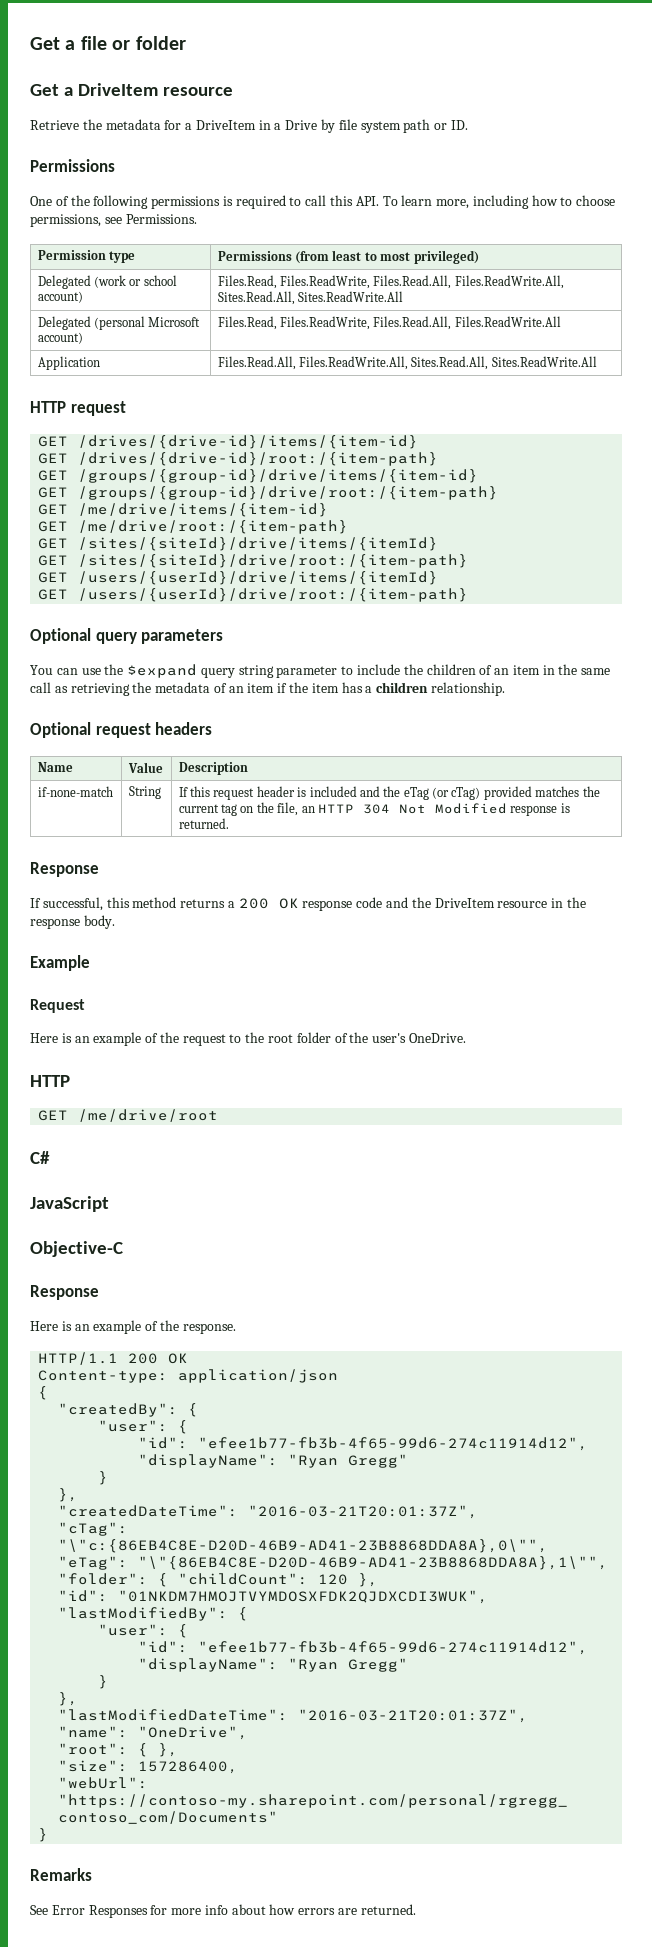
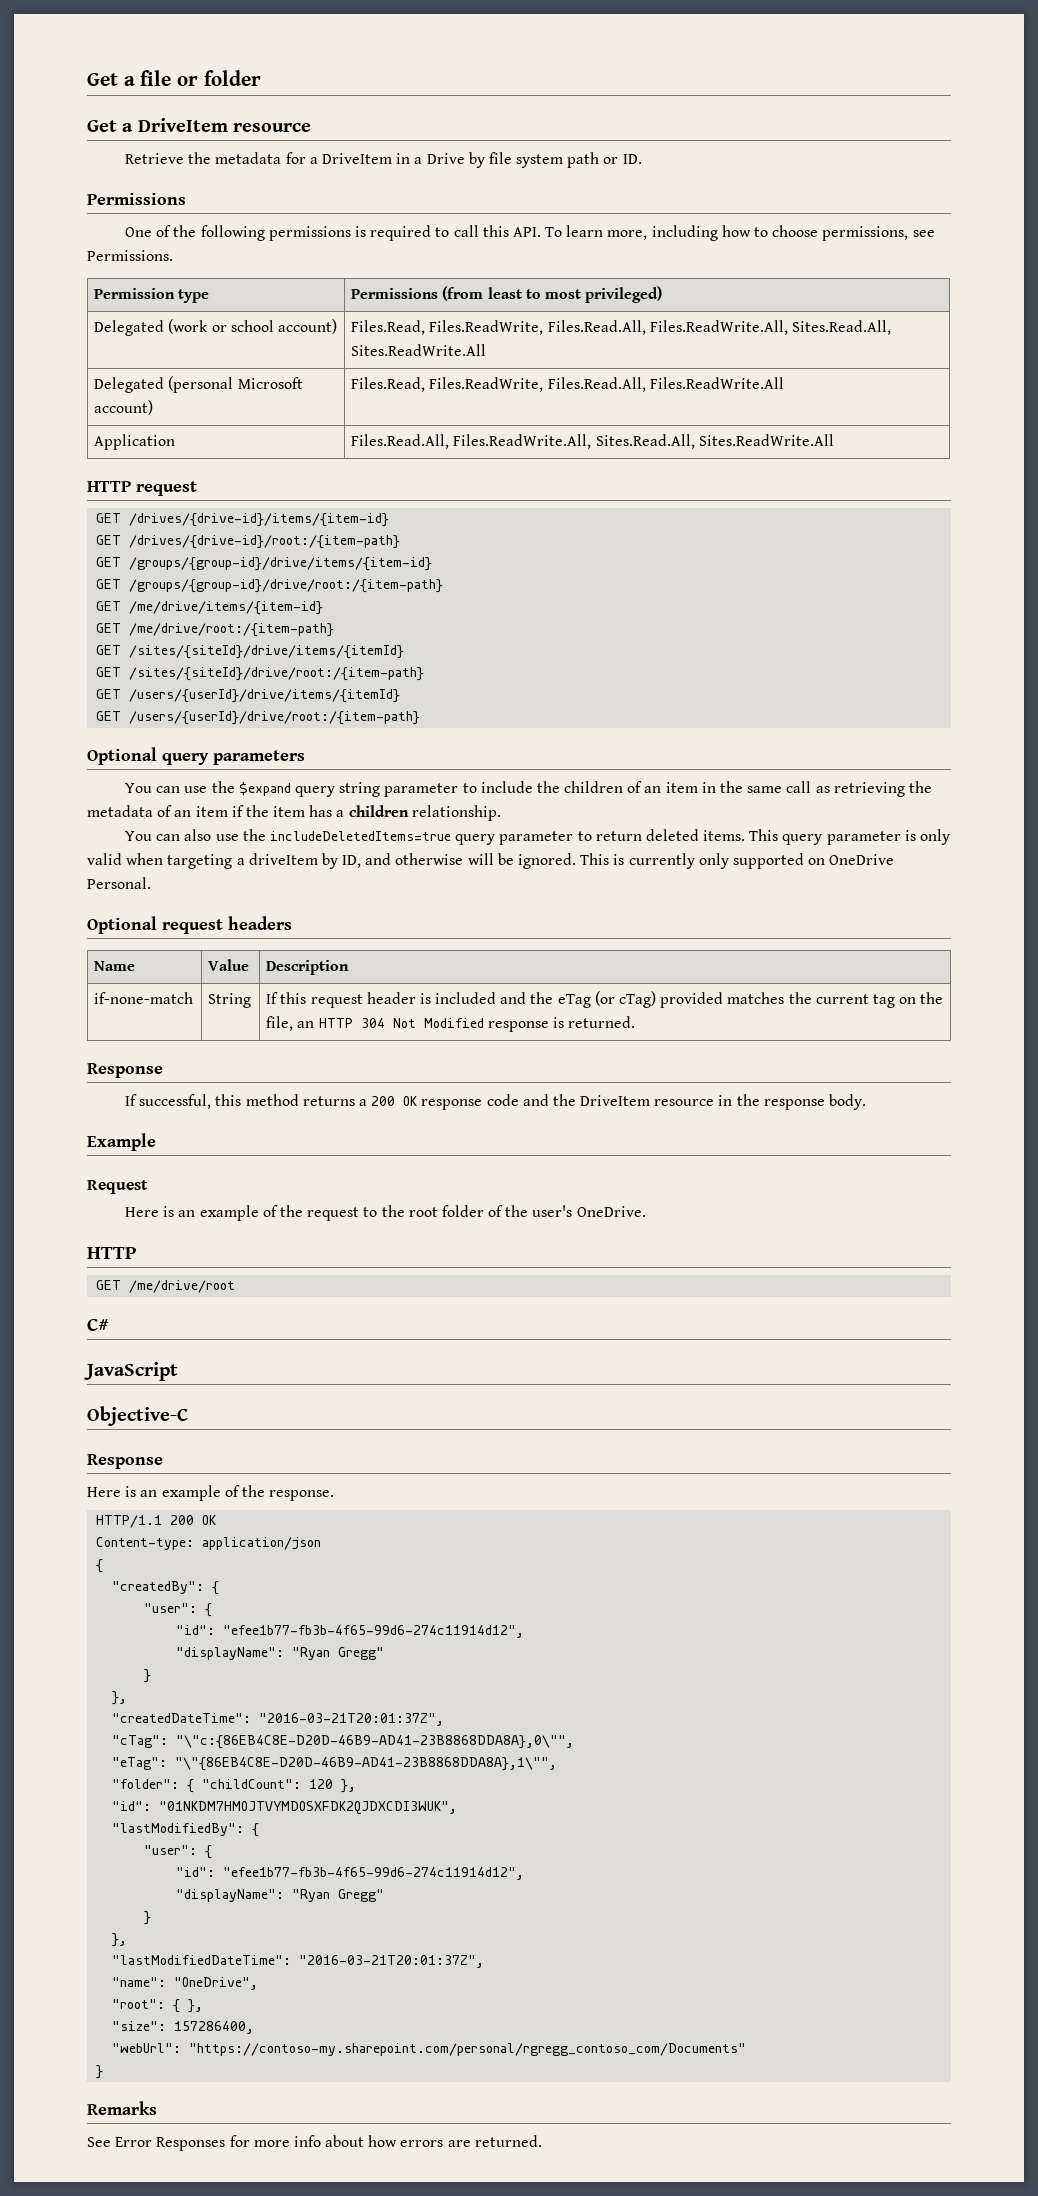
(505, 689) none -> [125,829,951,845] [87,853,895,869] [87,877,151,889] // You can also use the includeDeletedItems=true query parameter to return deleted items. This query parameter is only valid when targeting a driveItem by ID, and otherwise will be ignored. This is currently only supported on OneDrive Personal.

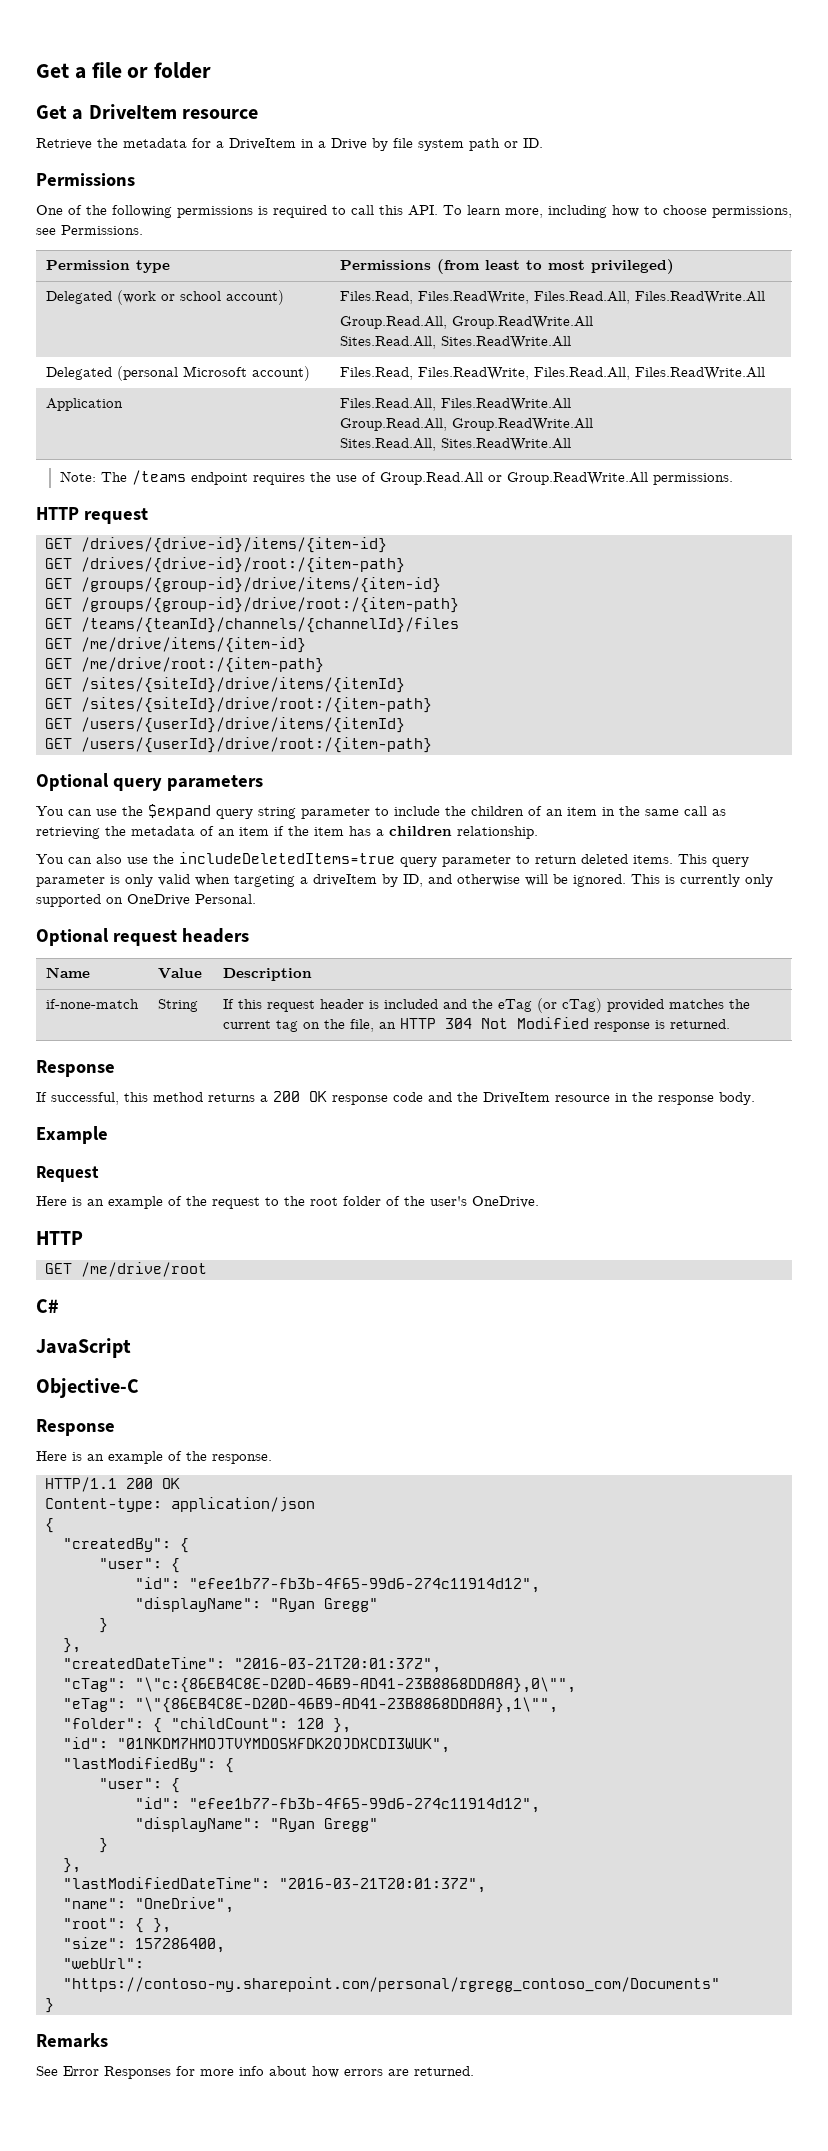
[649,320,788,335] Files.ReadWrite.All, -> [634,291,765,304] [339,316,593,329] Files.ReadWrite.All // Group.Read.All, Group.ReadWrite.All //
[453,434,834,449] Files.ReadWrite.All, Sites.Read.All, Sites.ReadWrite.All -> [440,398,571,411] [339,418,593,431] [339,438,571,451] [59,470,733,485] Files.ReadWrite.All // Group.Read.All, Group.ReadWrite.All // Sites.Read.All, Sites.ReadWrite.All // Note: The /teams endpoint requires the use of Group.Read.All or Group.ReadWrite.All permissions.
(444, 586) none -> [45,617,459,633] // GET /teams/{teamId}/channels/{channelId}/files

